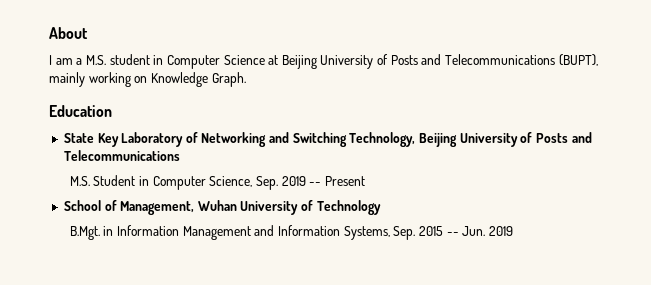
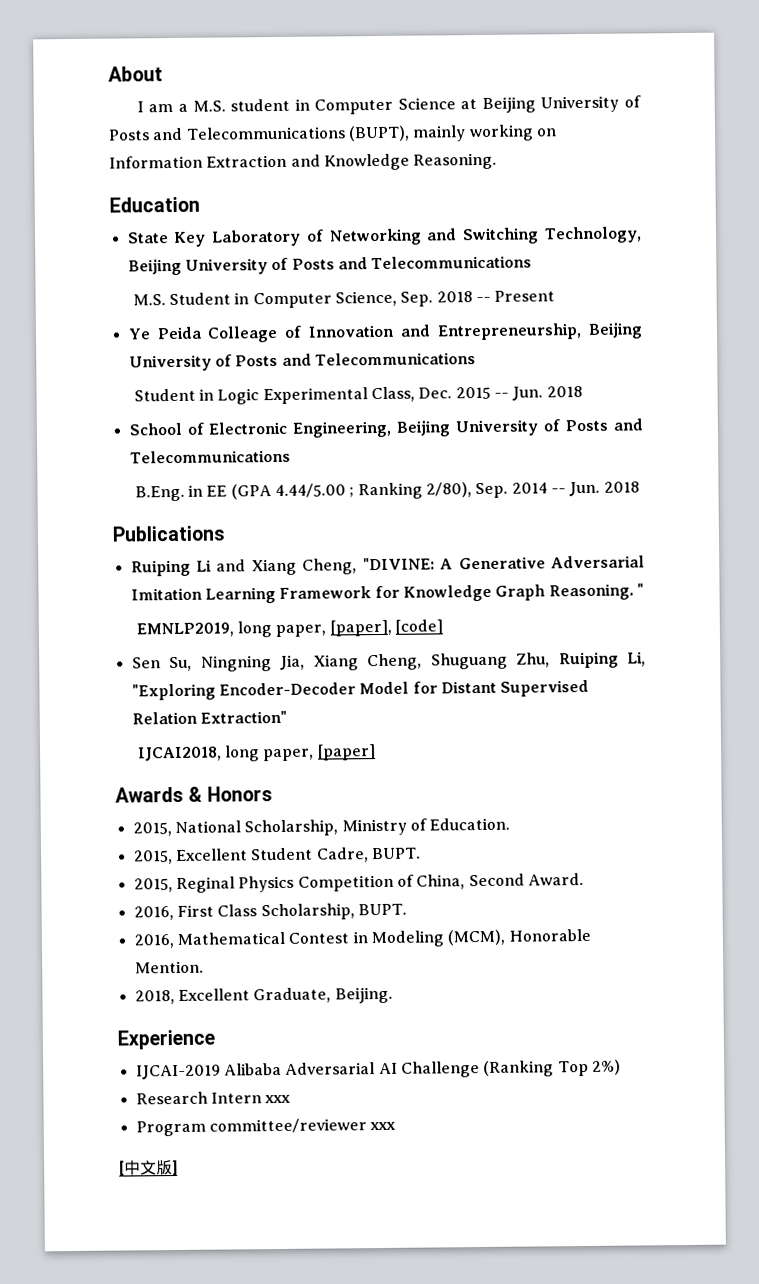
[150,72,246,87] Knowledge Graph. -> [109,152,498,171] Information Extraction and Knowledge Reasoning.
[281,176,306,186] 2019 -> [436,291,473,303] 2018
[63,200,381,215] [69,225,513,240] School of Management, Wuhan University of Technology // B.Mgt. in Information Management and Information Systems, Sep. 2015 -- Jun. 2019 -> [127,322,643,343] [128,352,476,372] [133,386,583,405] [128,418,643,438] [129,449,291,464] [134,481,640,502] [112,525,226,542] [130,555,645,577] [130,583,644,604] [135,619,443,638] [131,651,646,672] [131,679,590,701] [131,710,287,725] [137,744,376,762] [115,786,273,803] [132,817,511,837] [133,847,421,865] [133,873,584,894] [133,903,407,921] [133,928,591,949] [134,960,204,974] [134,986,393,1005] [117,1029,215,1050] [135,1059,621,1080] [135,1091,292,1105] [135,1118,397,1137] [119,1160,178,1176] Ye Peida Colleage of Innovation and Entrepreneurship, Beijing University of Posts and Telecommunications // Student in Logic Experimental Class, Dec. 2015 -- Jun. 2018 // School of Electronic Engineering, Beijing University of Posts and Telecommunications // B.Eng. in EE (GPA 4.44/5.00 ; Ranking 2/80), Sep. 2014 -- Jun. 2018 // Publications // Ruiping Li and Xiang Cheng, "DIVINE: A Generative Adversarial Imitation Learning Framework for Knowledge Graph Reasoning. " // EMNLP2019, long paper, [paper], [code] // Sen Su, Ningning Jia, Xiang Cheng, Shuguang Zhu, Ruiping Li, "Exploring Encoder-Decoder Model for Distant Supervised Relation Extraction" // IJCAI2018, long paper, [paper] // Awards & Honors // 2015, National Scholarship, Ministry of Education. // 2015, Excellent Student Cadre, BUPT. // 2015, Reginal Physics Competition of China, Second Award. // 2016, First Class Scholarship, BUPT. // 2016, Mathematical Contest in Modeling (MCM), Honorable Mention. // 2018, Excellent Graduate, Beijing. // Experience // IJCAI-2019 Alibaba Adversarial AI Challenge (Ranking Top 2%) // Research Intern xxx // Program committee/reviewer xxx // [中文版]

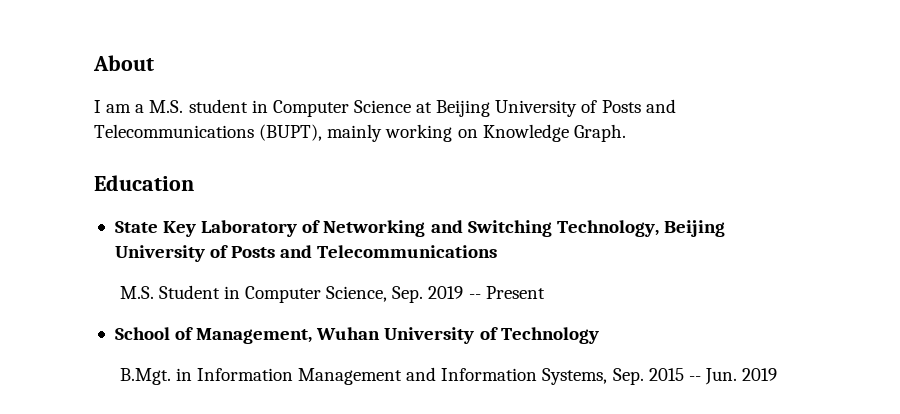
[109,152,498,171] Information Extraction and Knowledge Reasoning. -> [482,124,626,142] Knowledge Graph.
[436,291,473,303] 2018 -> [428,286,464,299] 2019
[127,322,643,343] [128,352,476,372] [133,386,583,405] [128,418,643,438] [129,449,291,464] [134,481,640,502] [112,525,226,542] [130,555,645,577] [130,583,644,604] [135,619,443,638] [131,651,646,672] [131,679,590,701] [131,710,287,725] [137,744,376,762] [115,786,273,803] [132,817,511,837] [133,847,421,865] [133,873,584,894] [133,903,407,921] [133,928,591,949] [134,960,204,974] [134,986,393,1005] [117,1029,215,1050] [135,1059,621,1080] [135,1091,292,1105] [135,1118,397,1137] [119,1160,178,1176] Ye Peida Colleage of Innovation and Entrepreneurship, Beijing University of Posts and Telecommunications // Student in Logic Experimental Class, Dec. 2015 -- Jun. 2018 // School of Electronic Engineering, Beijing University of Posts and Telecommunications // B.Eng. in EE (GPA 4.44/5.00 ; Ranking 2/80), Sep. 2014 -- Jun. 2018 // Publications // Ruiping Li and Xiang Cheng, "DIVINE: A Generative Adversarial Imitation Learning Framework for Knowledge Graph Reasoning. " // EMNLP2019, long paper, [paper], [code] // Sen Su, Ningning Jia, Xiang Cheng, Shuguang Zhu, Ruiping Li, "Exploring Encoder-Decoder Model for Distant Supervised Relation Extraction" // IJCAI2018, long paper, [paper] // Awards & Honors // 2015, National Scholarship, Ministry of Education. // 2015, Excellent Student Cadre, BUPT. // 2015, Reginal Physics Competition of China, Second Award. // 2016, First Class Scholarship, BUPT. // 2016, Mathematical Contest in Modeling (MCM), Honorable Mention. // 2018, Excellent Graduate, Beijing. // Experience // IJCAI-2019 Alibaba Adversarial AI Challenge (Ranking Top 2%) // Research Intern xxx // Program committee/reviewer xxx // [中文版] -> [114,327,599,344] [119,367,778,385] School of Management, Wuhan University of Technology // B.Mgt. in Information Management and Information Systems, Sep. 2015 -- Jun. 2019

